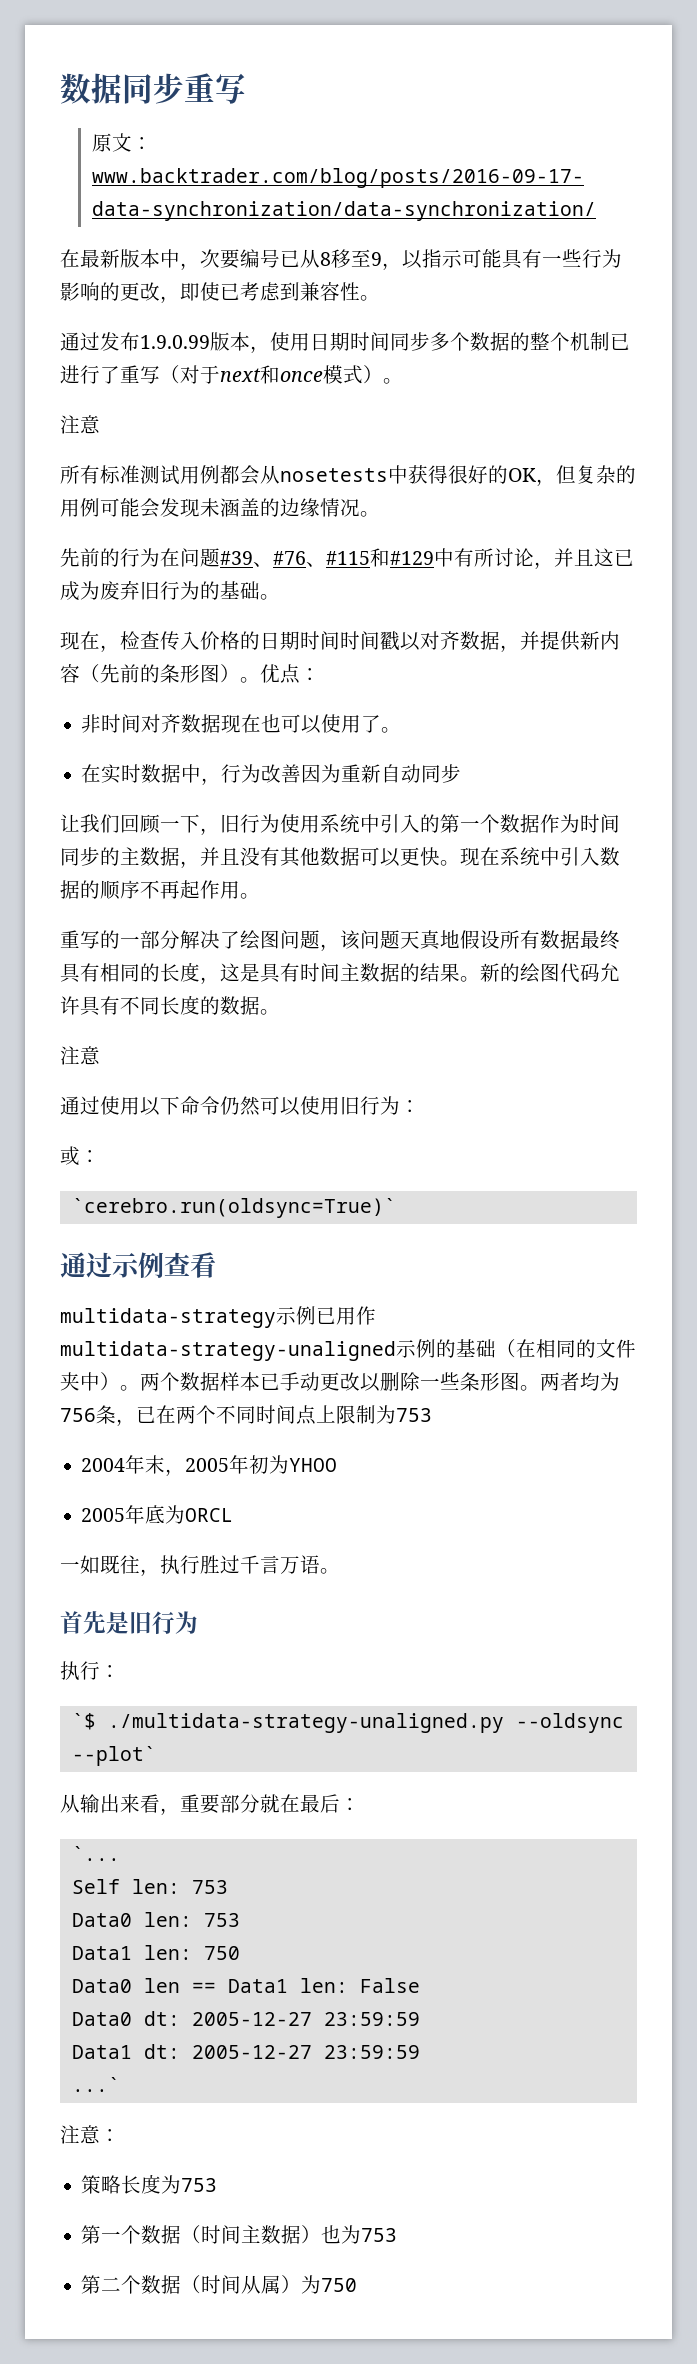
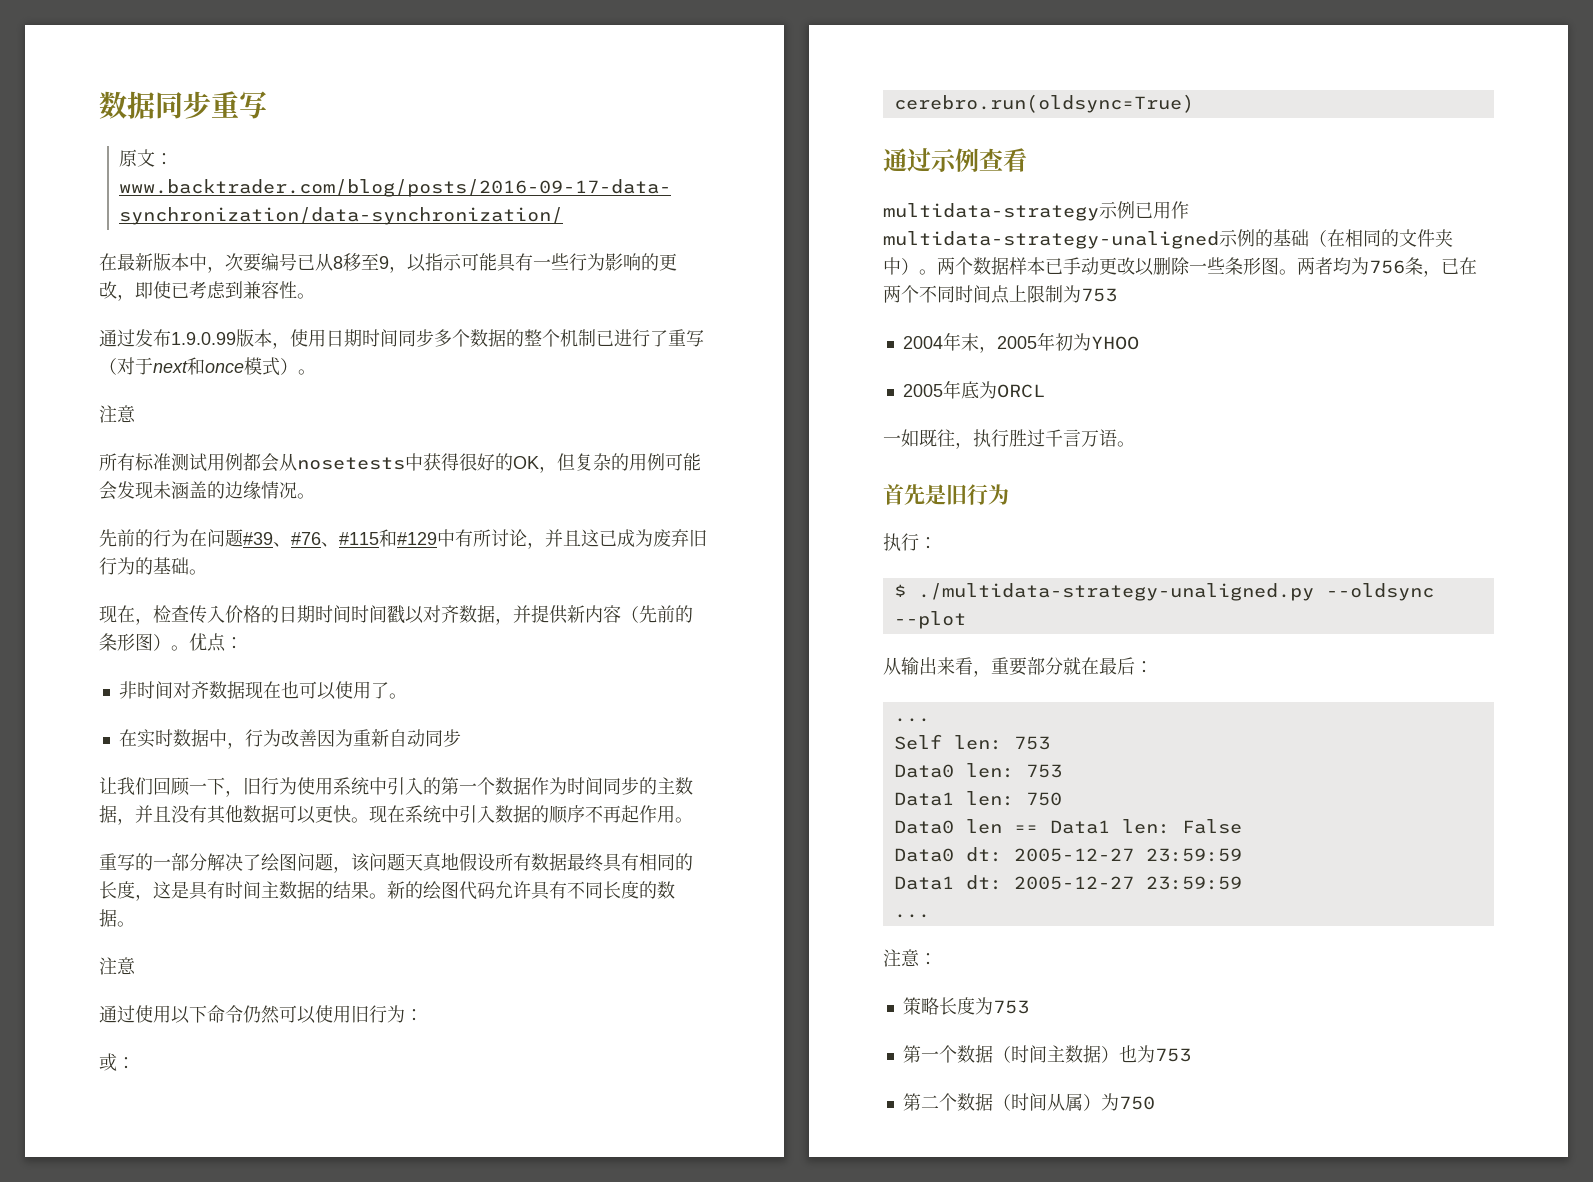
[71,1198,396,1218] `cerebro.run(oldsync=True)` -> [893,94,1194,113] cerebro.run(oldsync=True)
[71,1713,96,1730] `$ -> [893,584,906,597] $
[71,1746,156,1766] --plot` -> [893,611,966,629] --plot
[71,1846,120,1861] `... -> [893,718,930,722] ...
[71,2077,120,2092] ...` -> [893,914,930,918] ...

